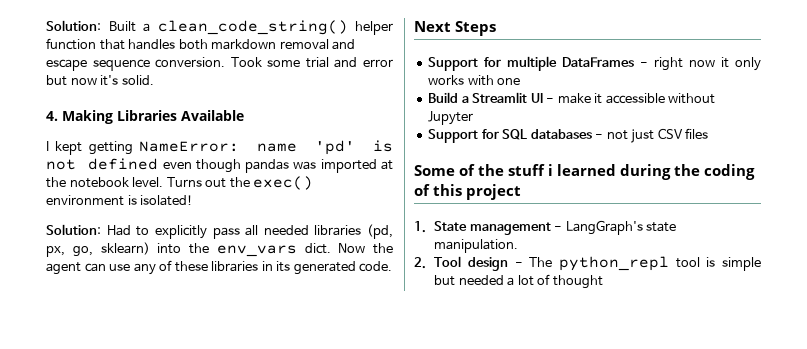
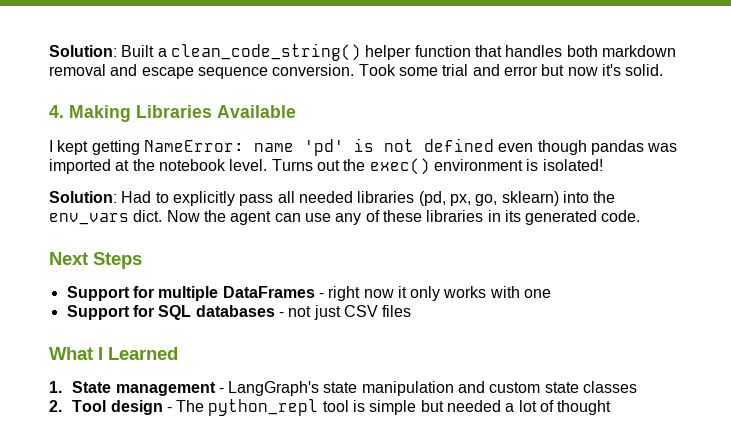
[428,92,716,104] [428,111,474,125] // Build a Streamlit UI - make it accessible without Jupyter -> (552, 293) none
[414,164,755,180] [414,184,521,200] Some of the stuff i learned during the coding of this project -> [49,347,178,360] What I Learned
[434,239,519,253] manipulation. -> [361,381,638,396] manipulation and custom state classes

